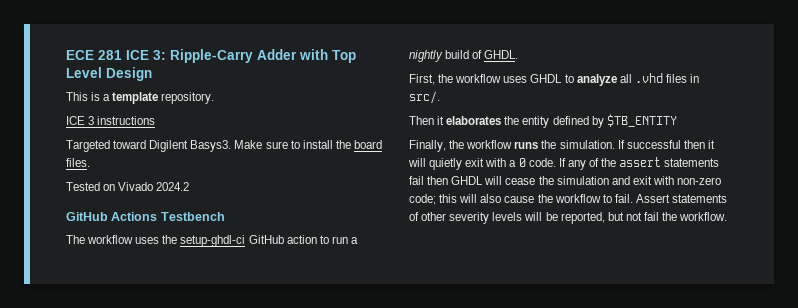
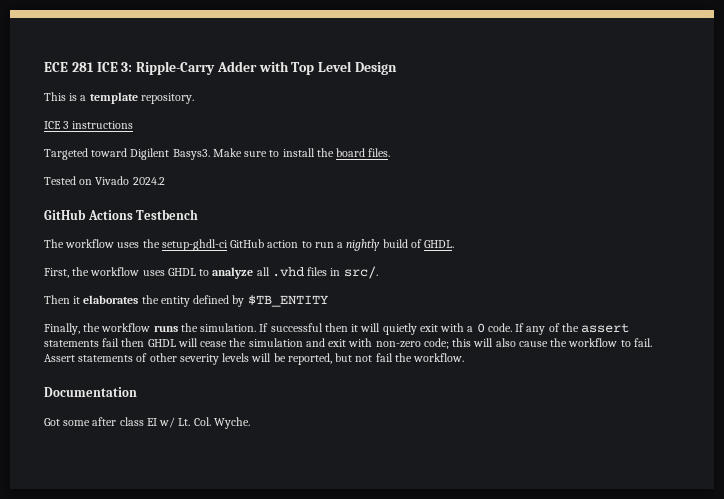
(728, 216) none -> [44,387,137,397] [44,417,250,429] // Documentation // Got some after class EI w/ Lt. Col. Wyche.

